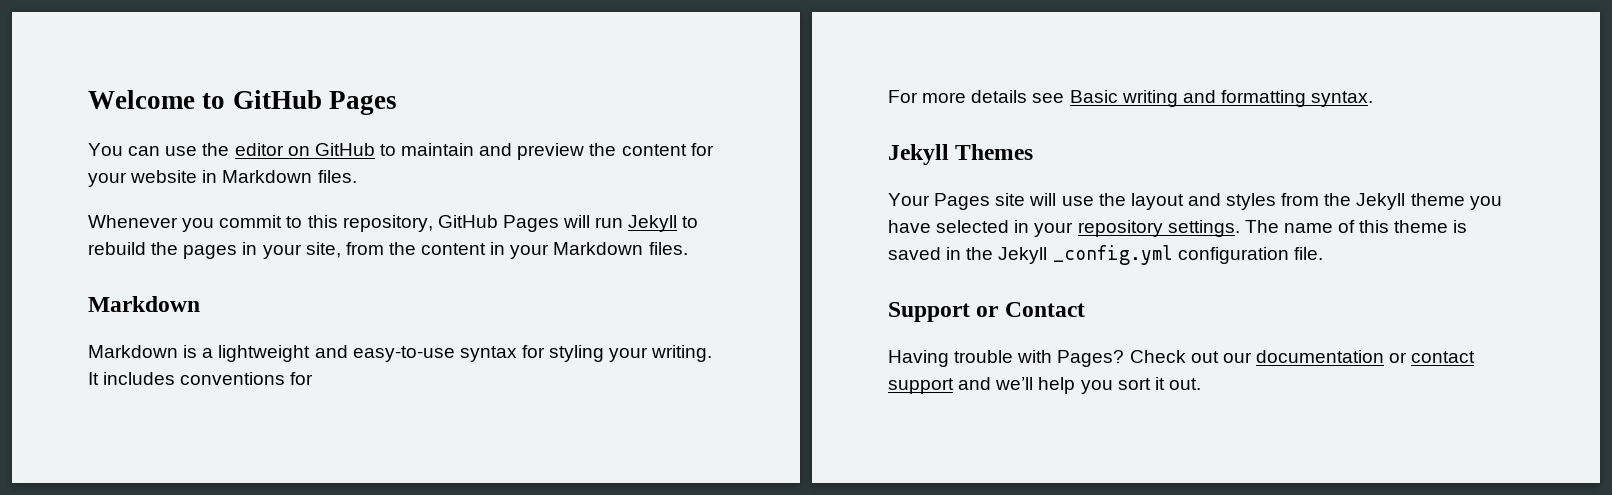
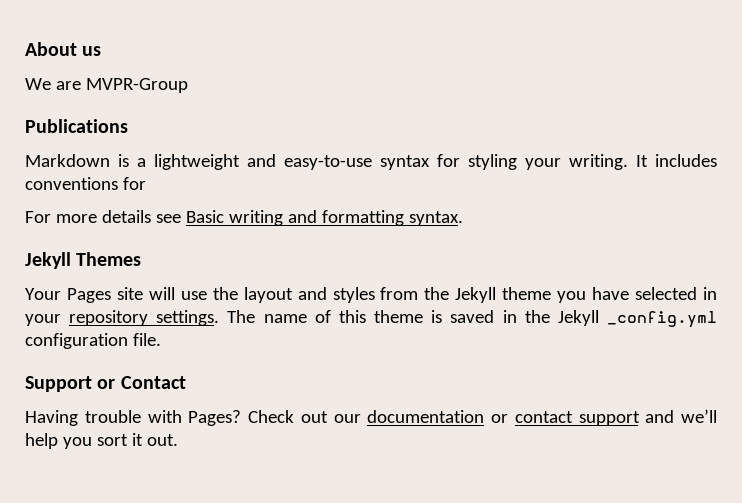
[88,90,397,115] [88,143,714,160] [88,170,357,187] [88,215,699,232] [88,242,688,259] [88,296,200,312] Welcome to GitHub Pages // You can use the editor on GitHub to maintain and preview the content for your website in Markdown files. // Whenever you commit to this repository, GitHub Pages will run Jekyll to rebuild the pages in your site, from the content in your Markdown files. // Markdown -> [25,42,102,56] [25,78,188,93] [25,119,128,133] About us // We are MVPR-Group // Publications

